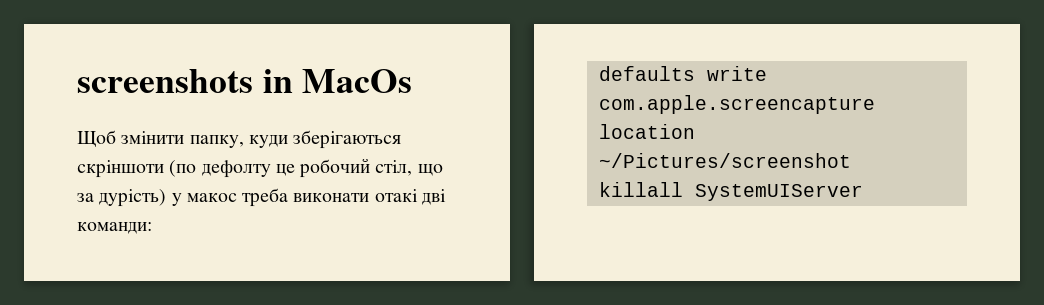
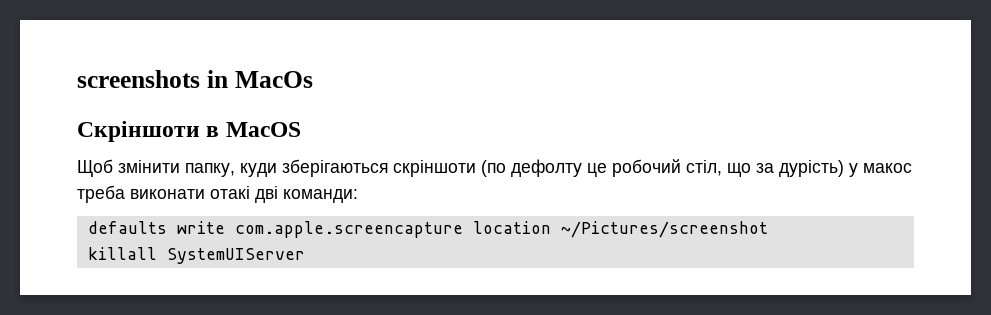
(413, 81) none -> [77,121,301,142] // Скріншоти в MacOS

